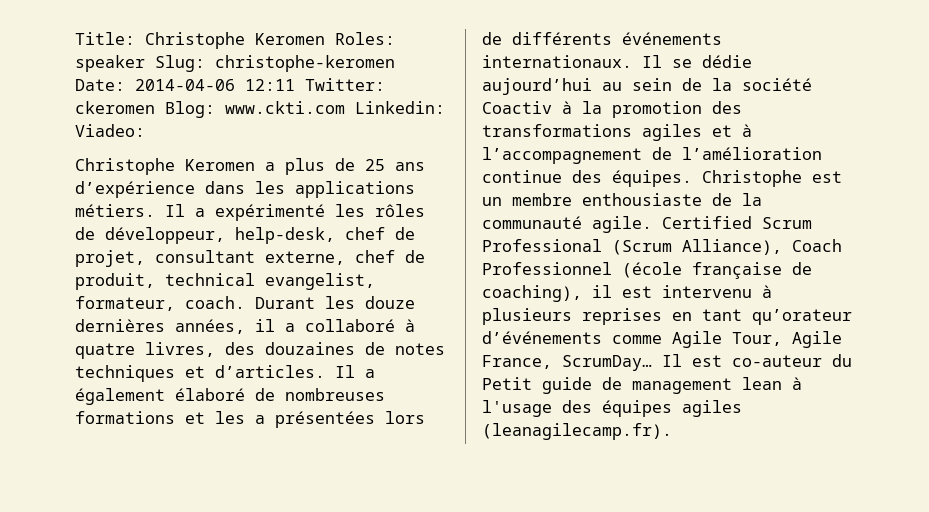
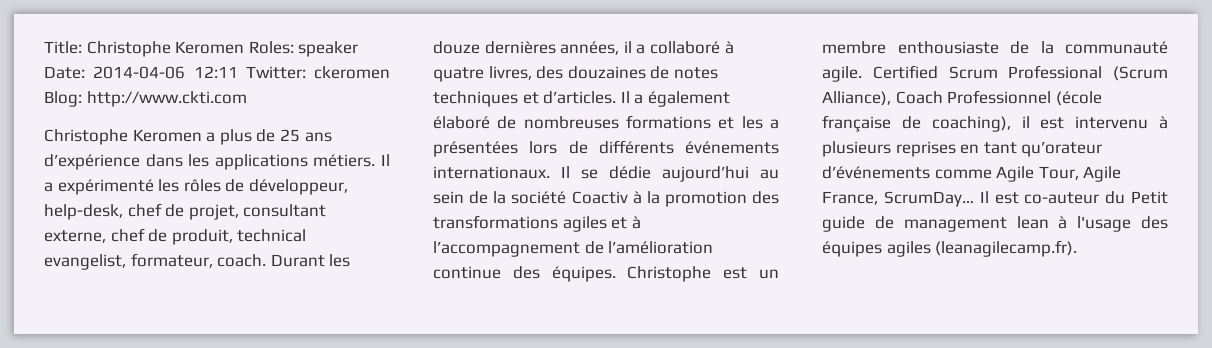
[155,55,395,72] Slug: christophe-keromen -> (359, 49) none
[225,101,445,114] [75,124,145,137] www.ckti.com Linkedin: Viadeo: -> [86,91,247,107] http://www.ckti.com

